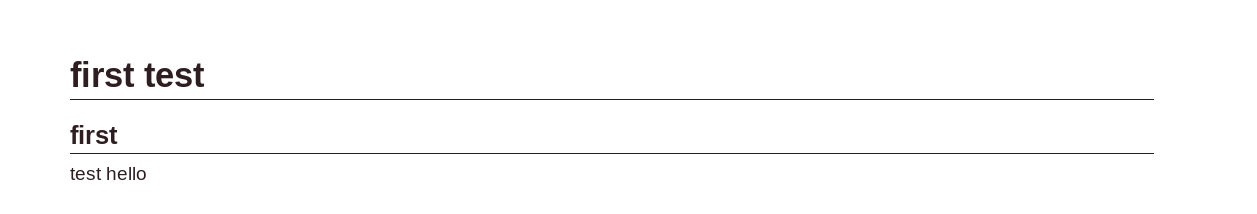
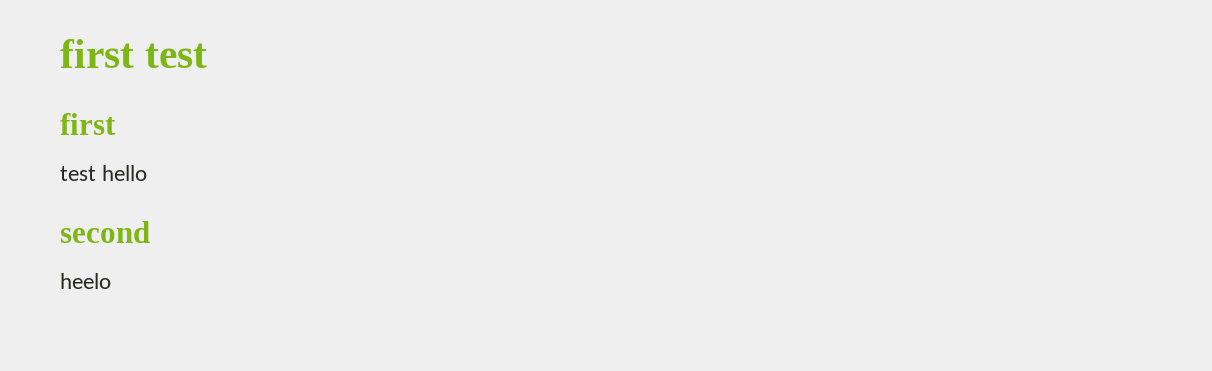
(148, 173) none -> [60,221,150,243] [60,273,111,289] // second // heelo

